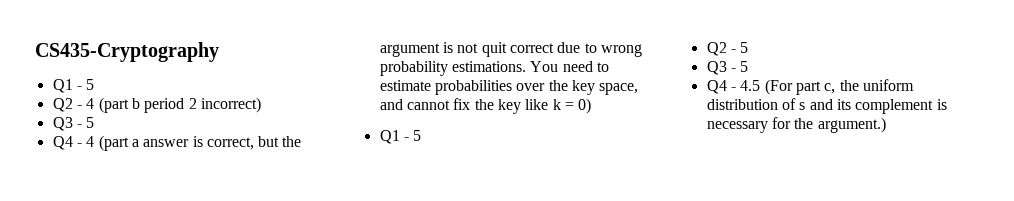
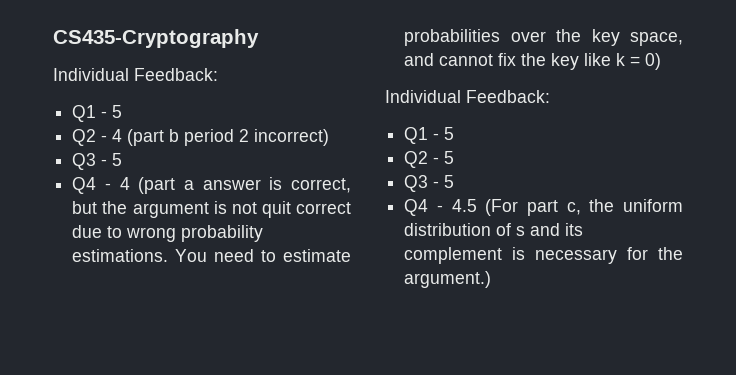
(219, 52) none -> [53,68,218,81] // Individual Feedback:
(592, 106) none -> [385,90,550,103] // Individual Feedback:

